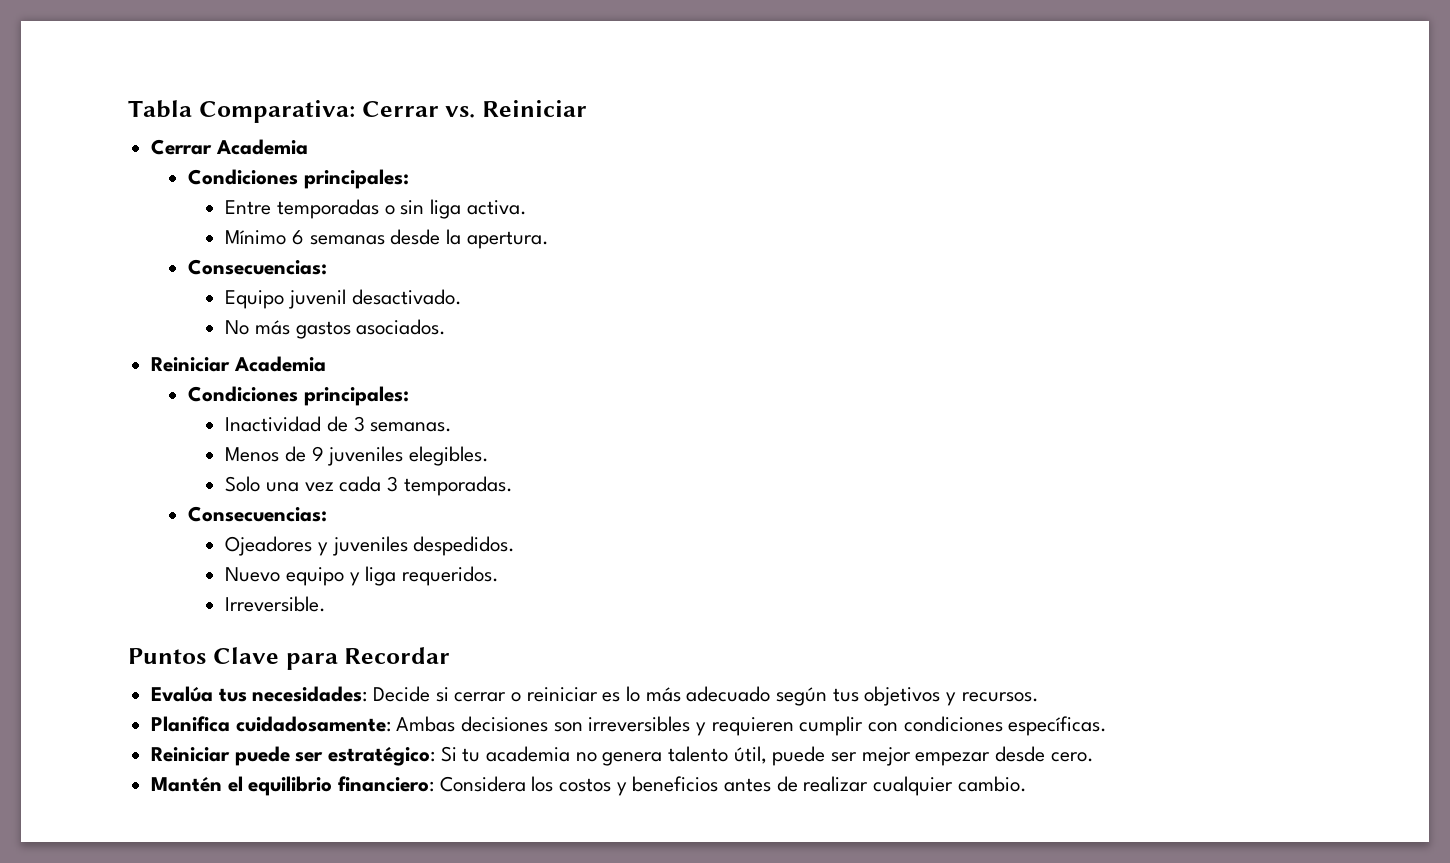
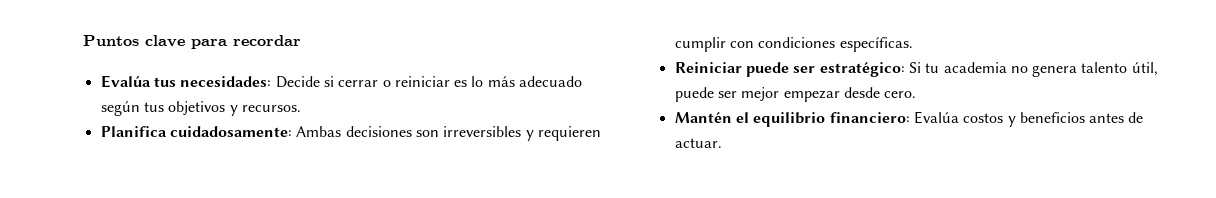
[128,100,587,123] [151,139,308,155] [188,169,409,189] [225,199,527,219] [225,229,549,249] [188,259,328,275] [225,289,462,309] [225,319,447,339] [151,356,326,372] [188,386,409,406] [225,416,453,432] [225,446,490,466] [225,476,513,496] [188,506,328,522] [225,536,516,556] [225,566,500,586] [225,596,327,612] [128,647,451,670] Tabla Comparativa: Cerrar vs. Reiniciar // Cerrar Academia // Condiciones principales: // Entre temporadas o sin liga activa. // Mínimo 6 semanas desde la apertura. // Consecuencias: // Equipo juvenil desactivado. // No más gastos asociados. // Reiniciar Academia // Condiciones principales: // Inactividad de 3 semanas. // Menos de 9 juveniles elegibles. // Solo una vez cada 3 temporadas. // Consecuencias: // Ojeadores y juveniles despedidos. // Nuevo equipo y liga requeridos. // Irreversible. // Puntos Clave para Recordar -> [83,35,301,49] Puntos clave para recordar
[439,776,554,792] Considera los -> [913,111,959,124] Evalúa
[803,776,1027,796] realizar cualquier cambio. -> [674,138,722,148] actuar.

